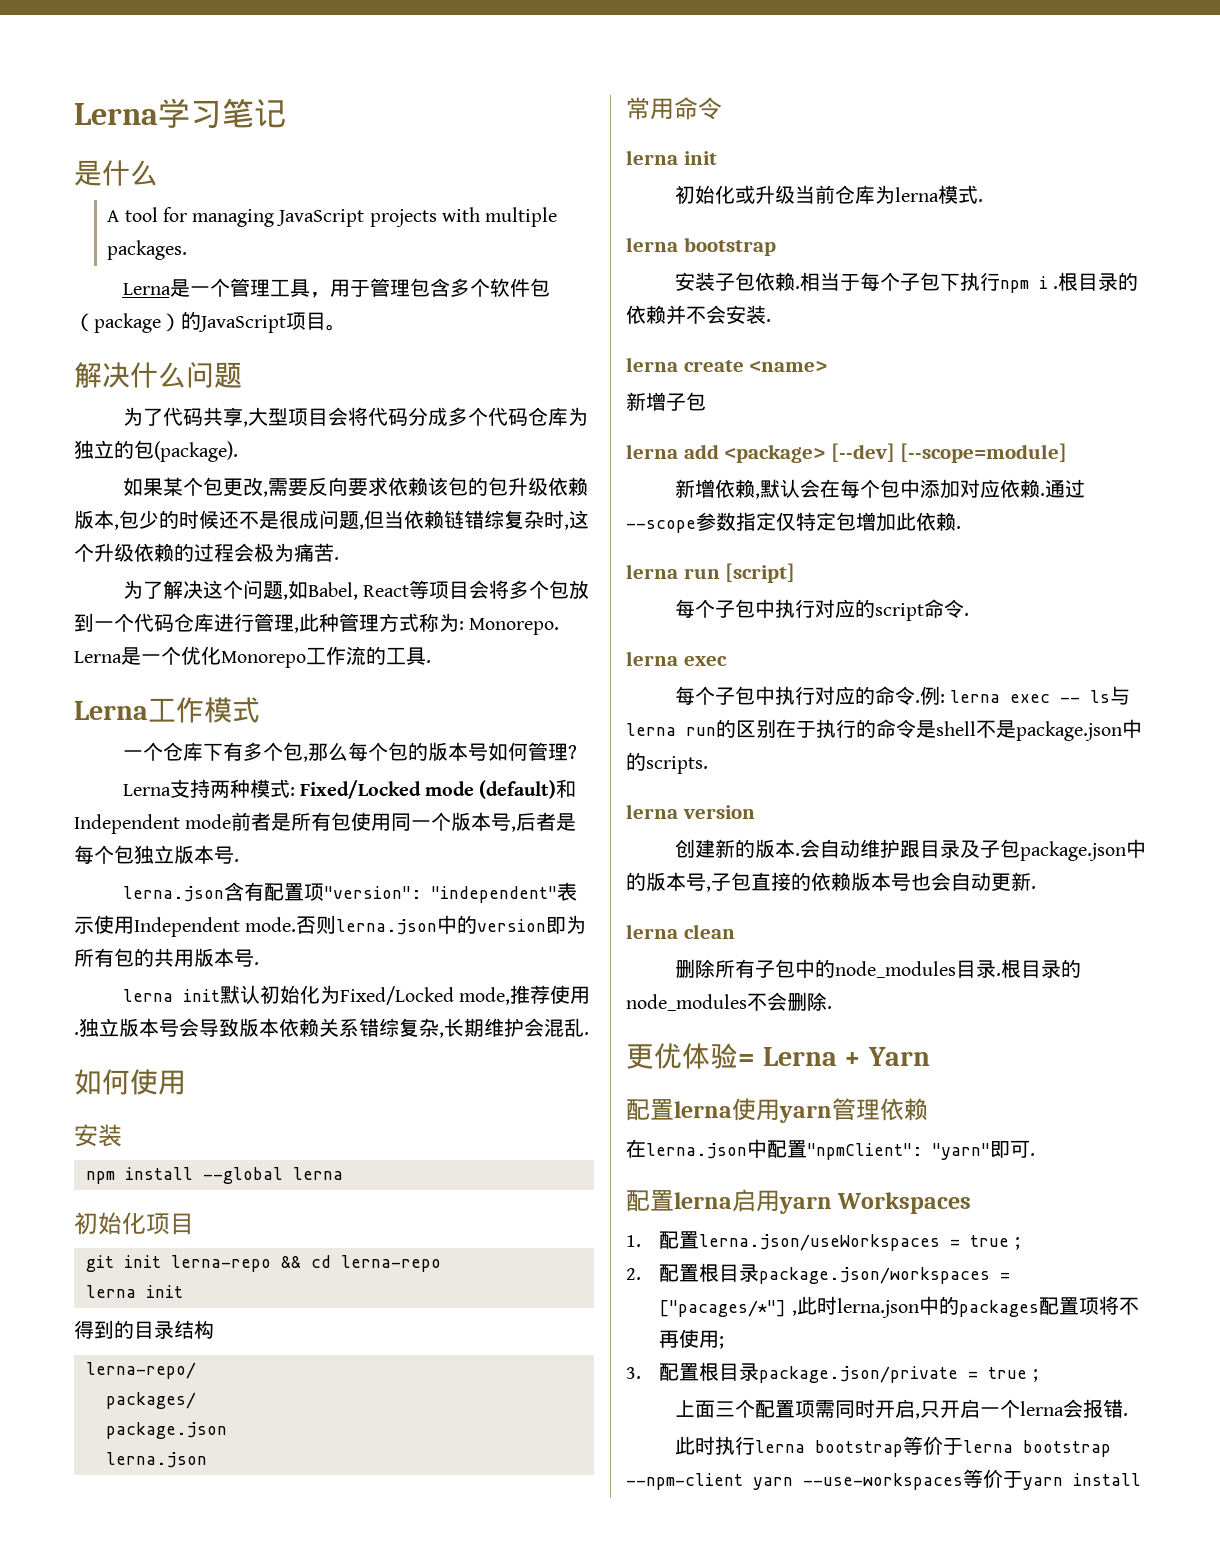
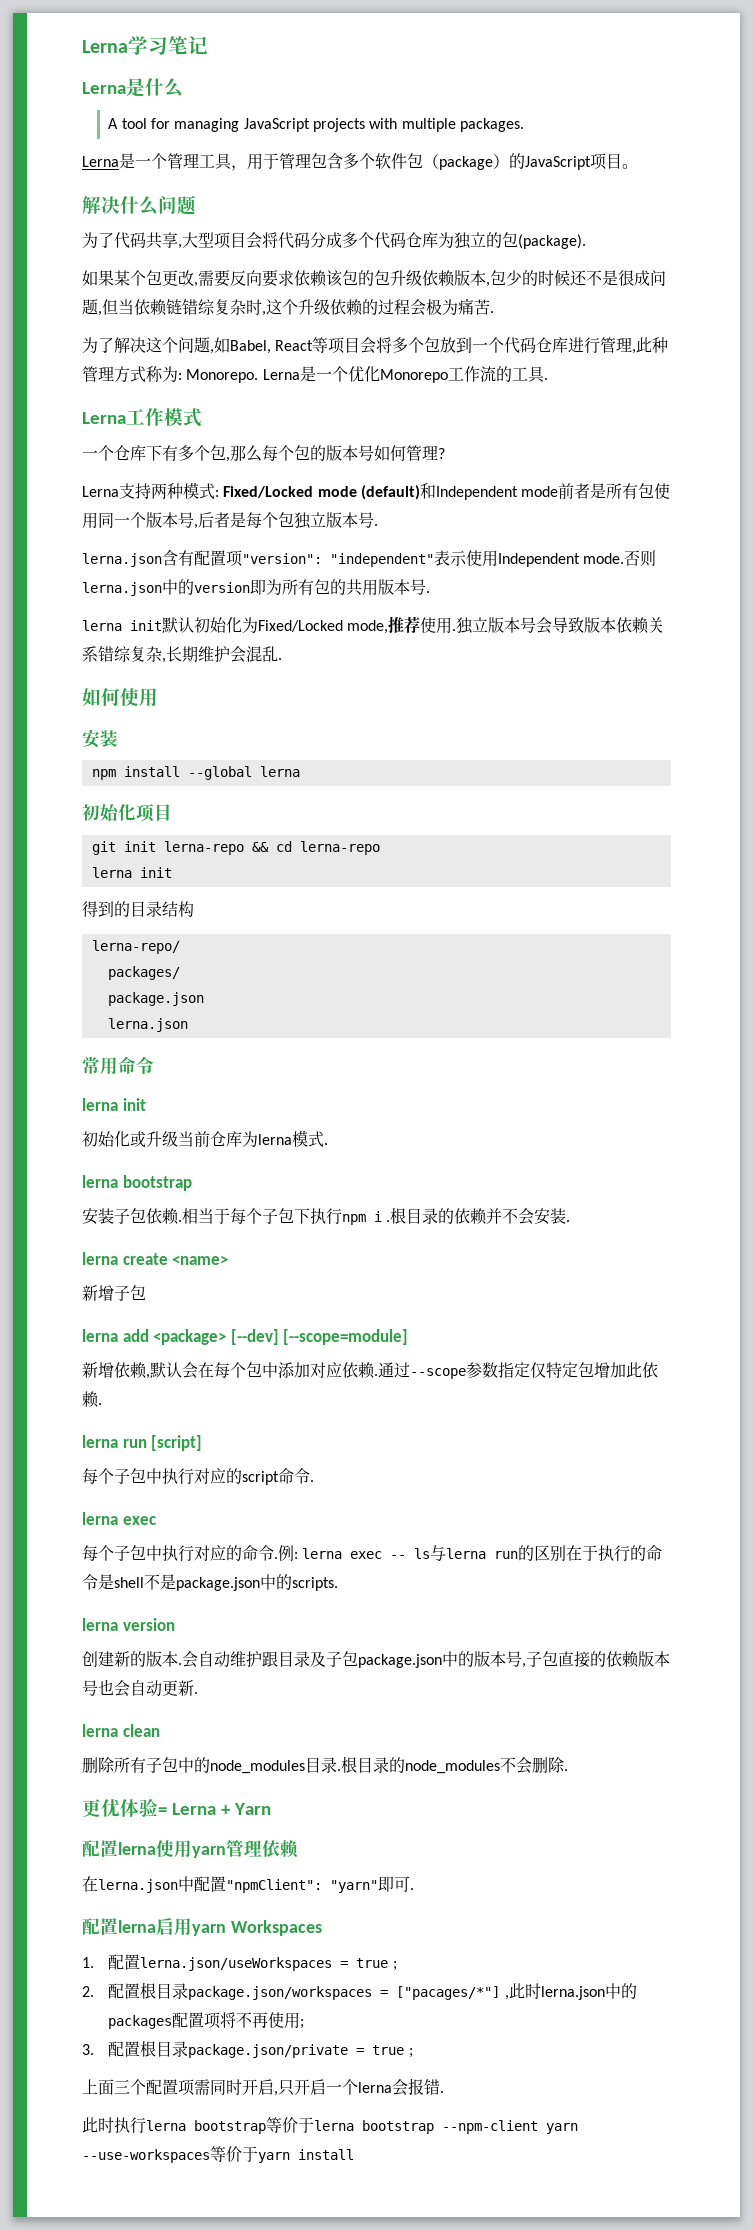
(286, 113) none -> [82,82,126,94] Lerna

